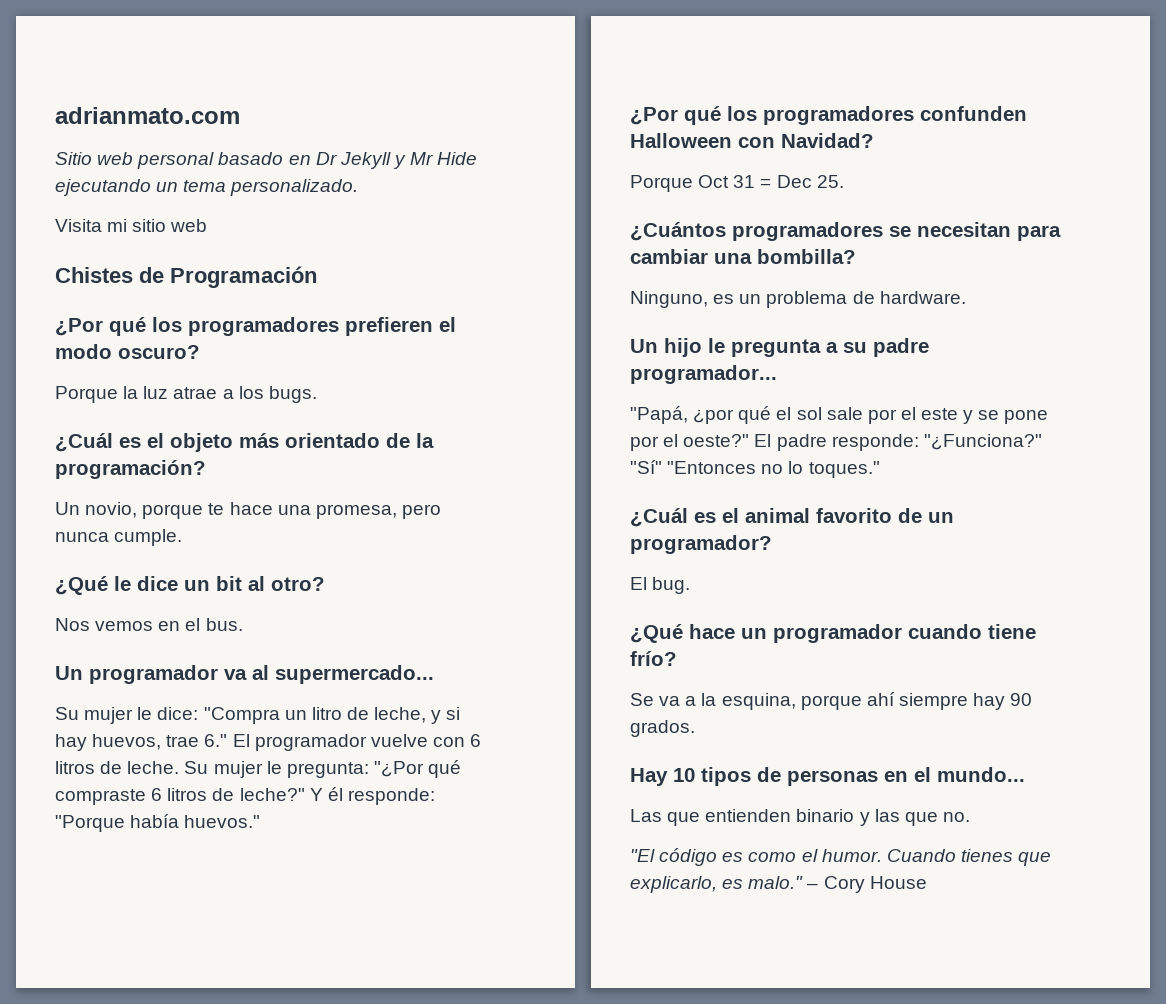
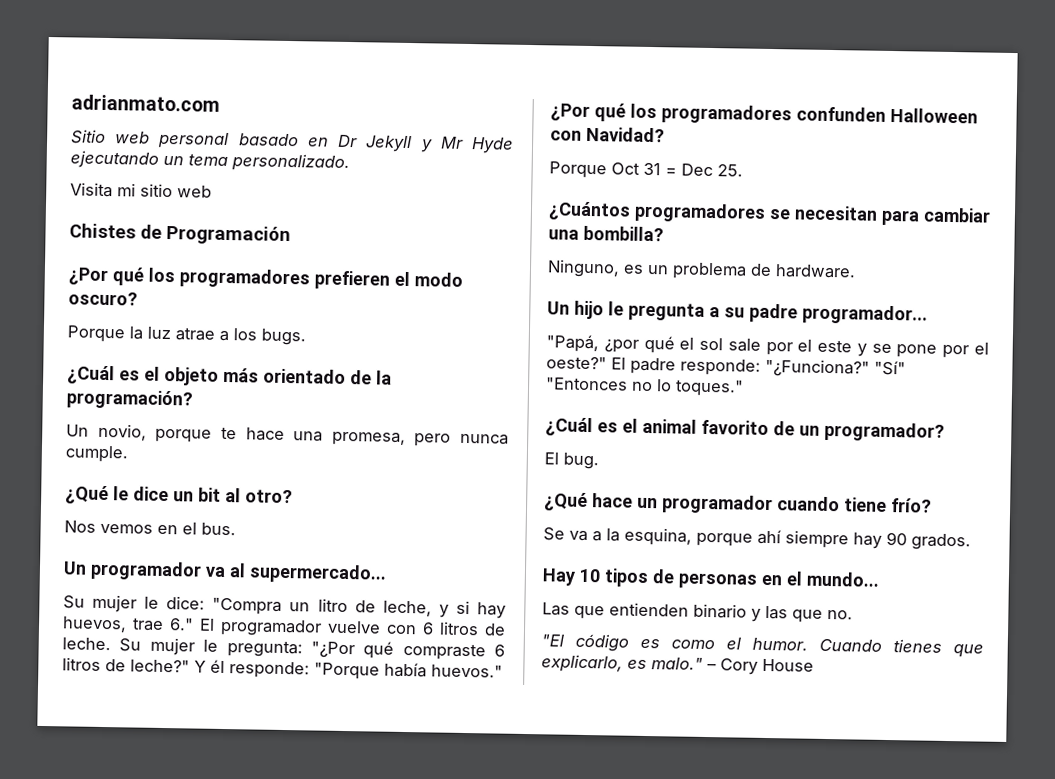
[437,152,478,165] Hide -> [471,137,515,154] Hyde

